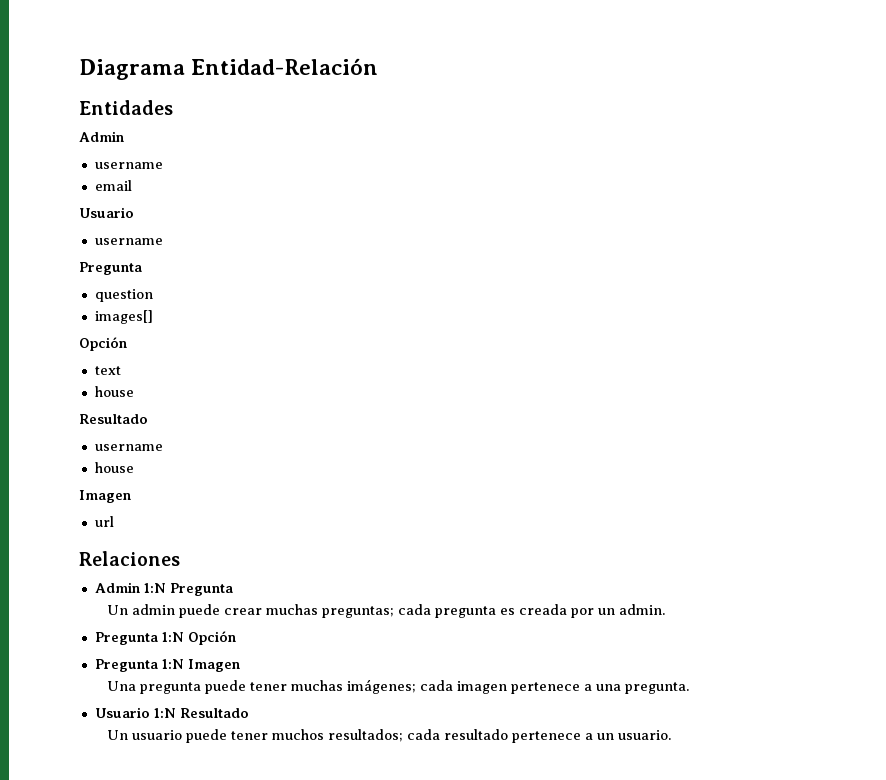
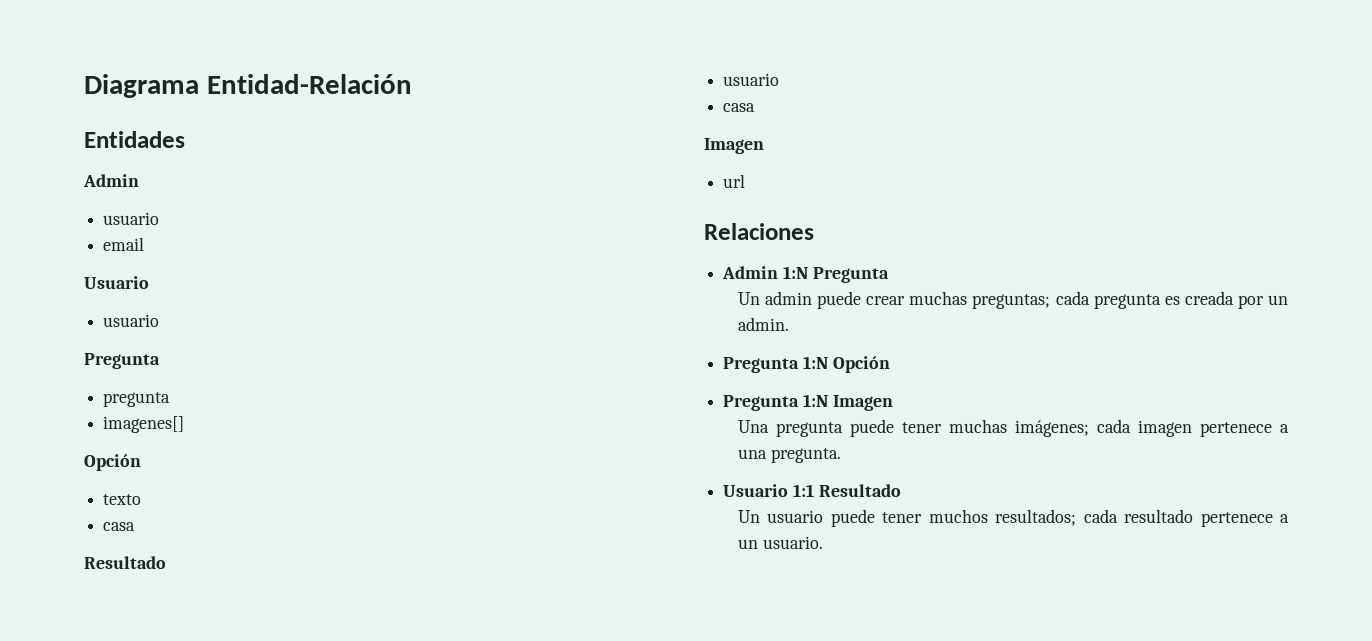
[94,162,163,169] username -> [103,212,160,225] usuario
[94,238,163,245] [79,262,142,275] [94,289,153,302] [94,310,153,324] [79,337,127,351] [94,366,121,375] [94,386,134,397] [79,414,148,424] [94,444,163,451] [94,462,134,473] username // Pregunta // question // images[] // Opción // text // house // Resultado // username // house -> [103,314,160,327] [84,353,160,369] [103,392,171,407] [103,416,185,433] [84,454,141,471] [103,494,142,505] [103,522,136,531] [84,556,166,569] [723,73,780,86] [723,103,756,112] usuario // Pregunta // pregunta // imagenes[] // Opción // texto // casa // Resultado // usuario // casa
[153,708,176,718] 1:N -> [792,484,814,497] 1:1

